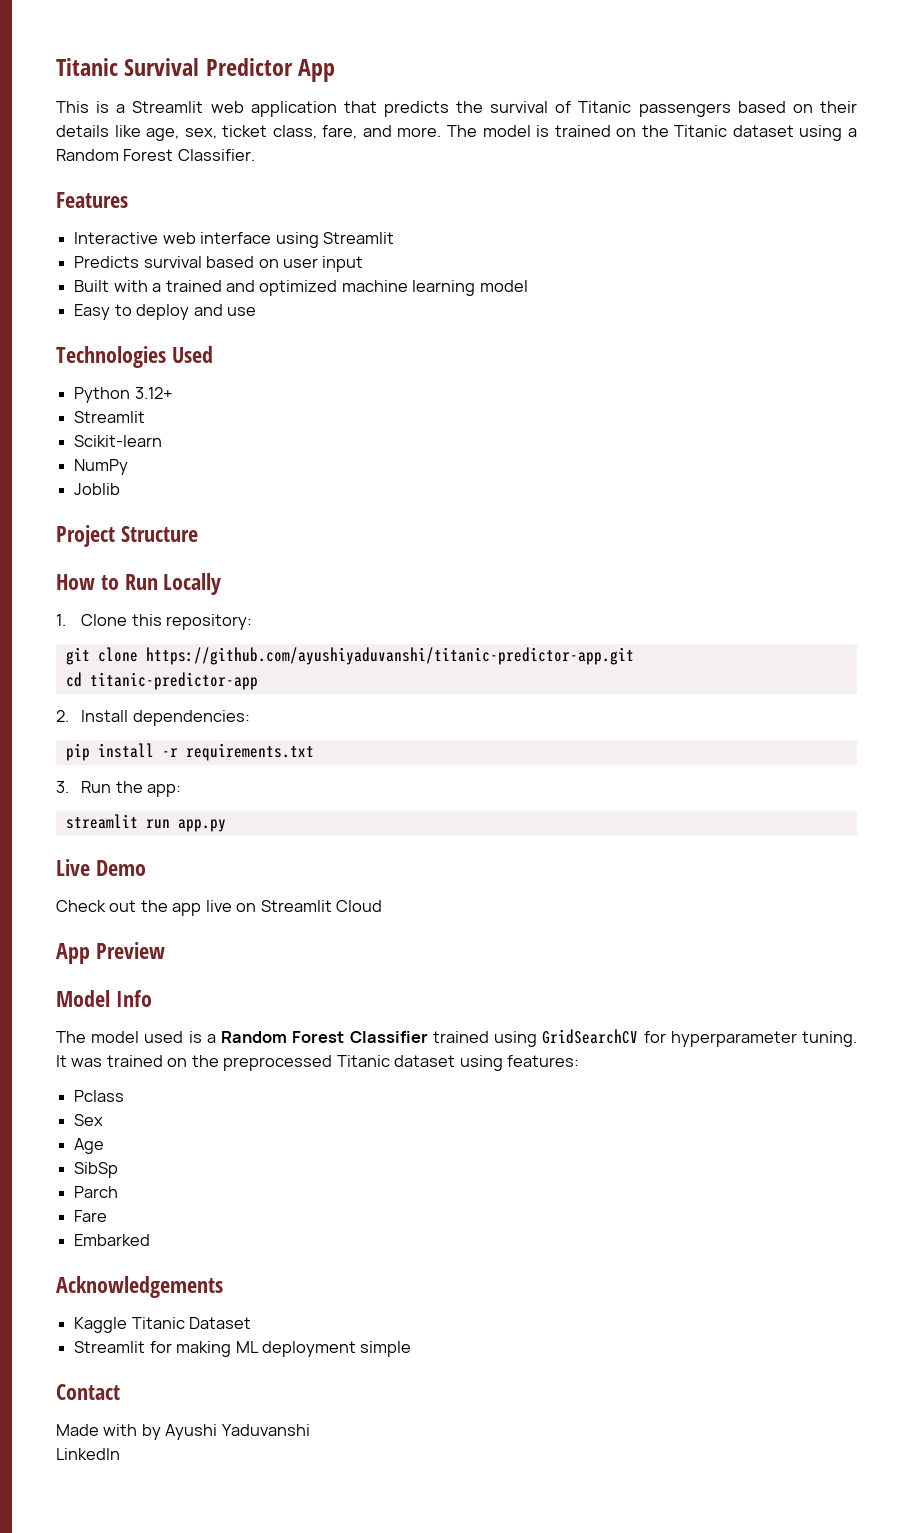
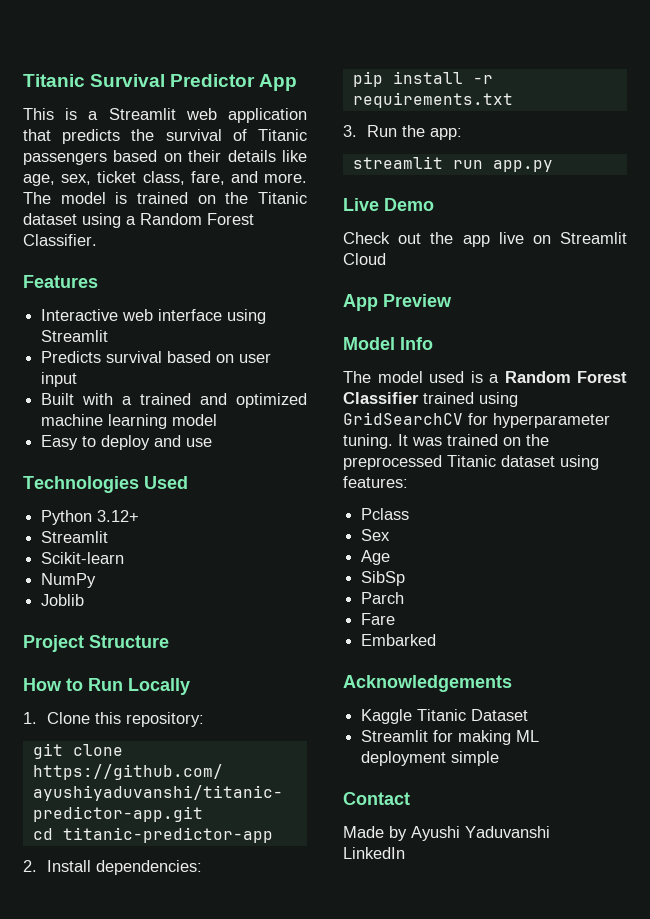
[103,1424,138,1436] with -> (384, 832) none

